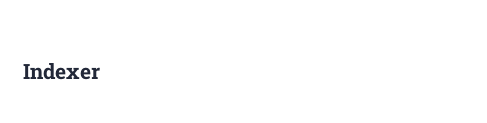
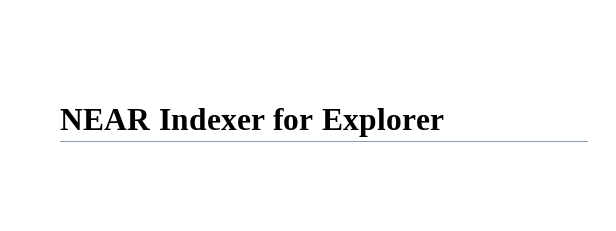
[23,63,100,80] Indexer -> [60,108,444,137] NEAR Indexer for Explorer

